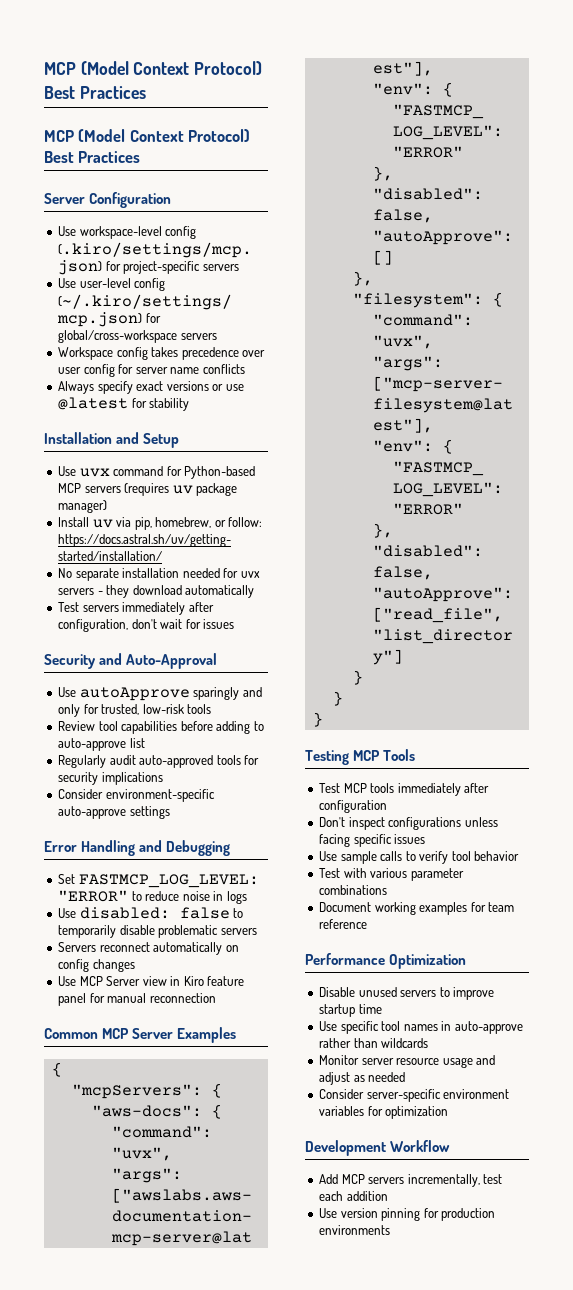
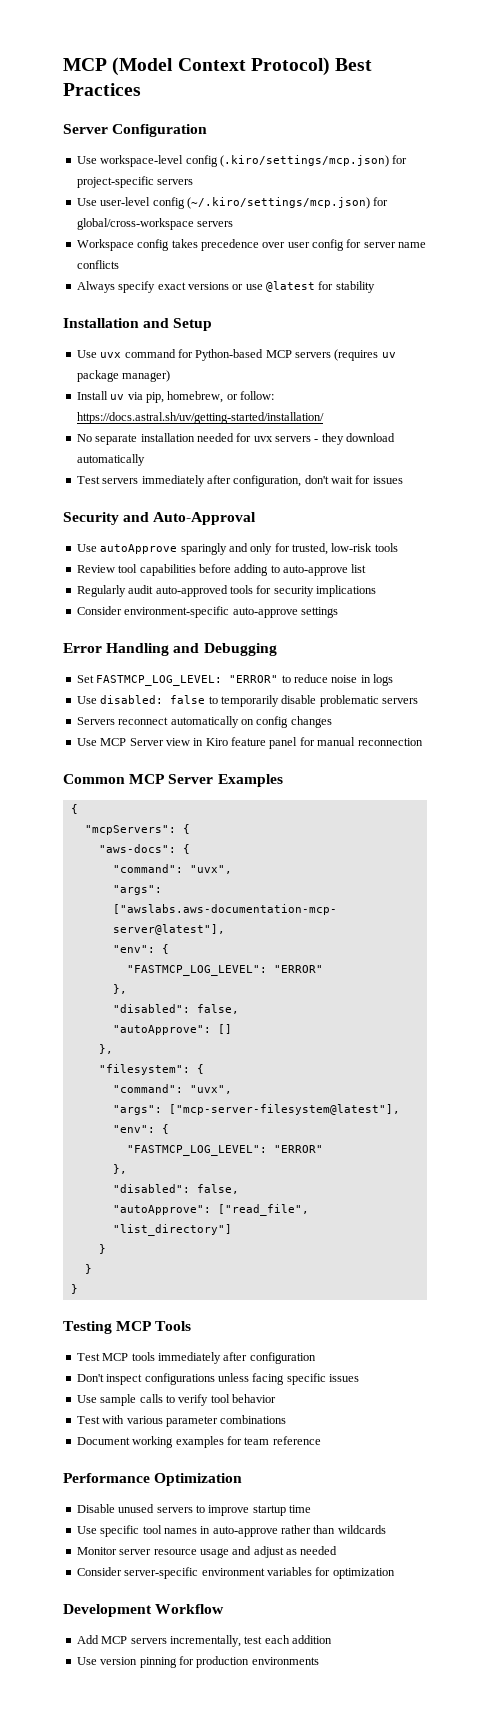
[44,61,263,75] [44,86,146,99] [44,129,251,142] [44,151,141,163] MCP (Model Context Protocol) Best Practices // MCP (Model Context Protocol) Best Practices -> [63,57,373,76] [63,83,141,96] MCP (Model Context Protocol) Best Practices

